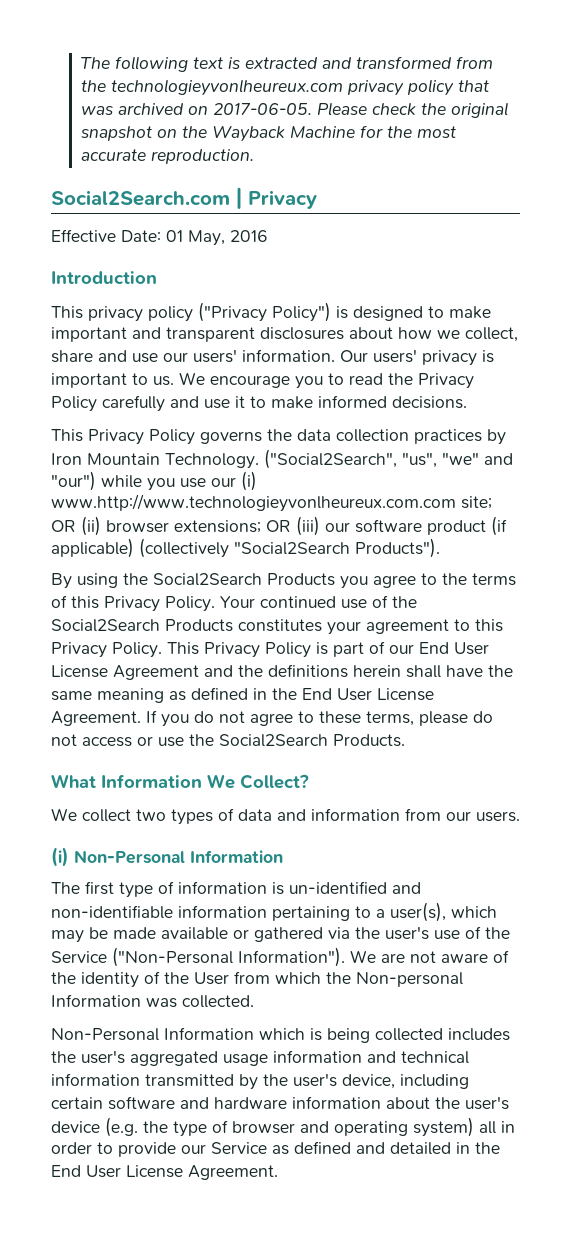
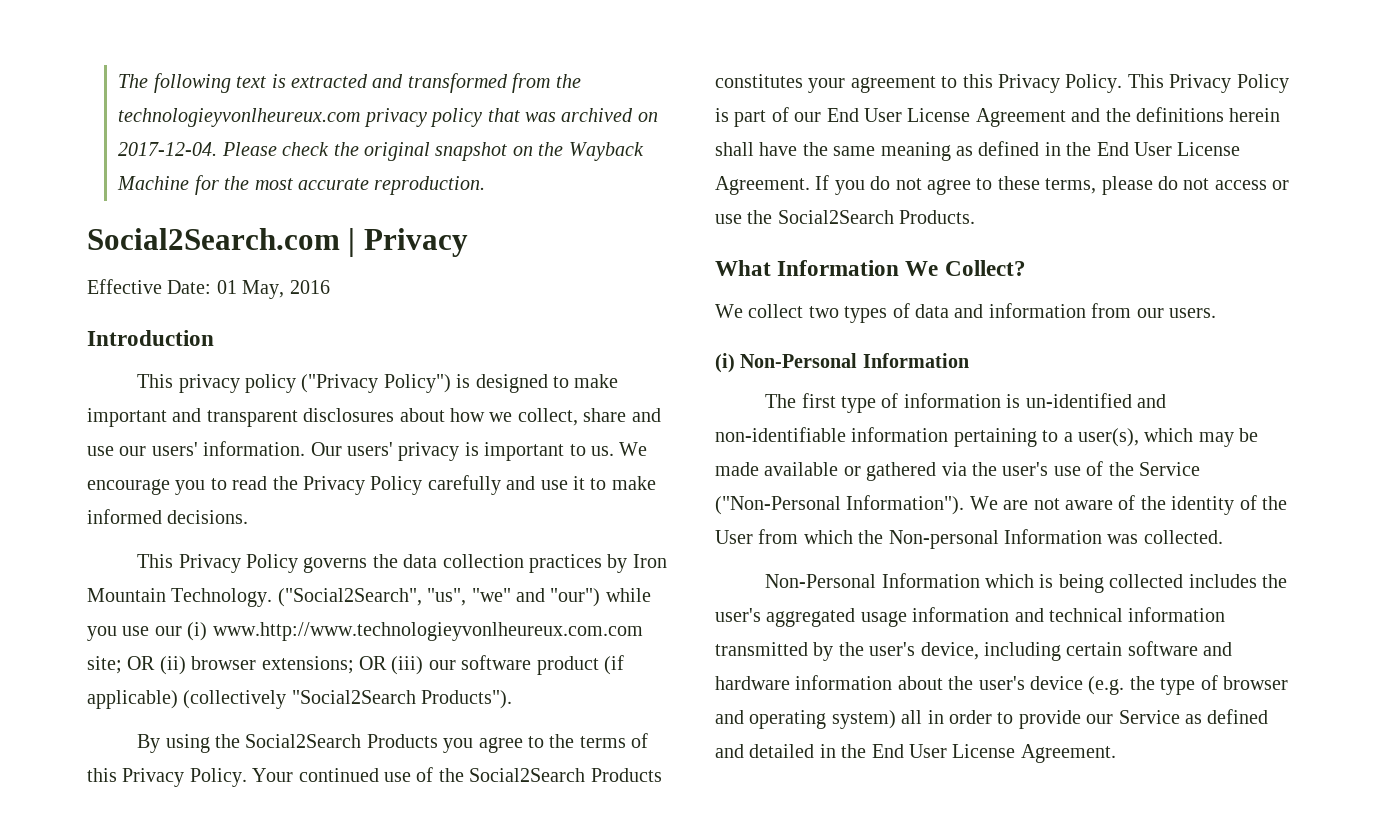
[213,103,313,115] 2017-06-05. -> [118,142,218,156] 2017-12-04.

